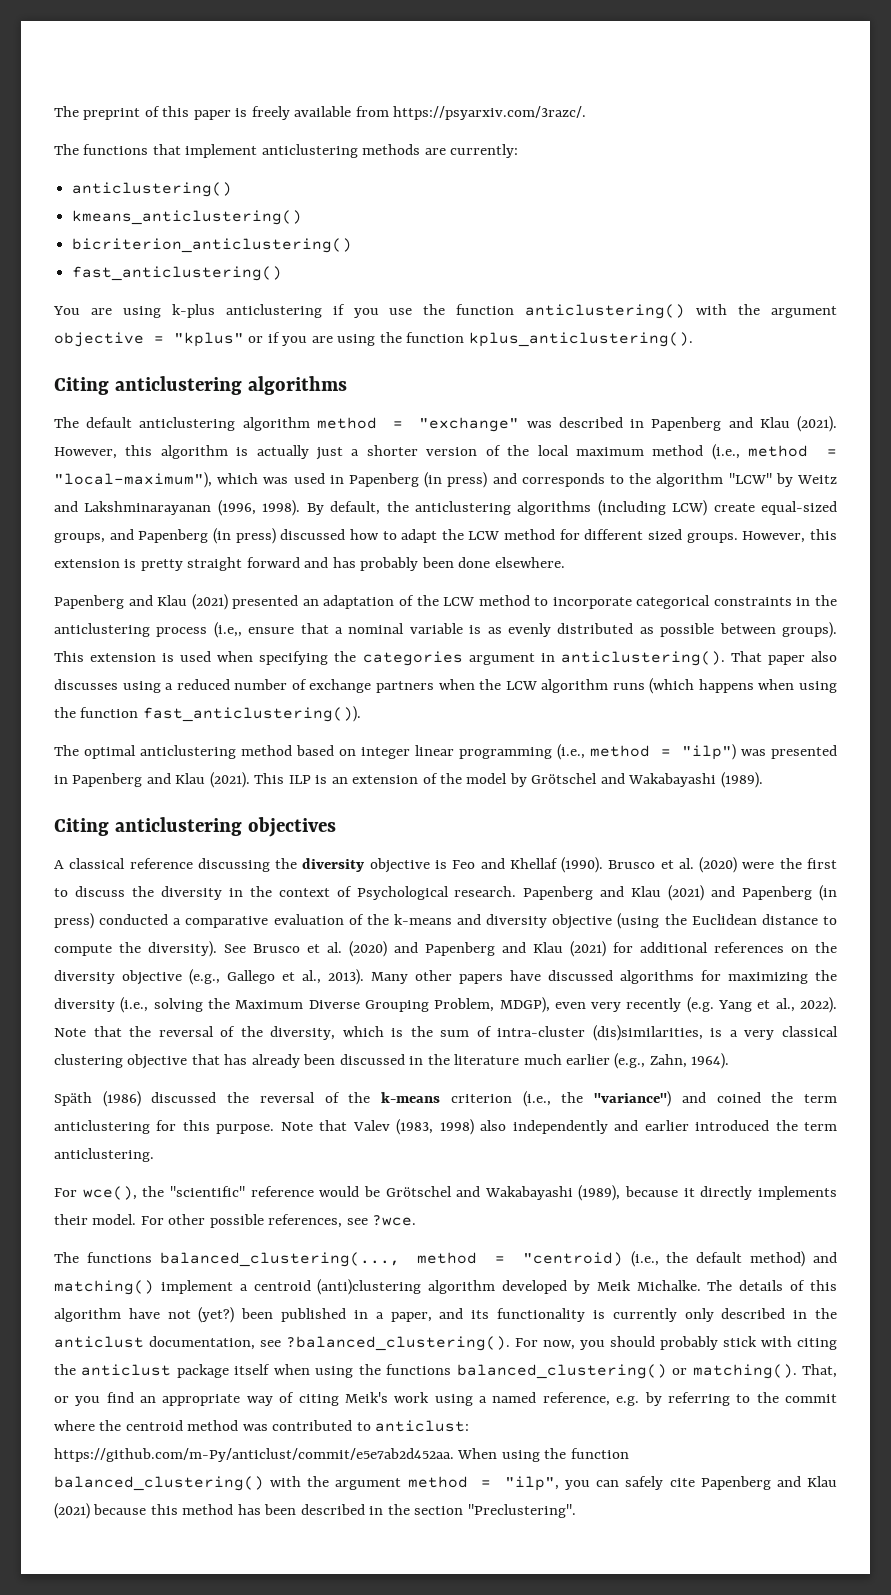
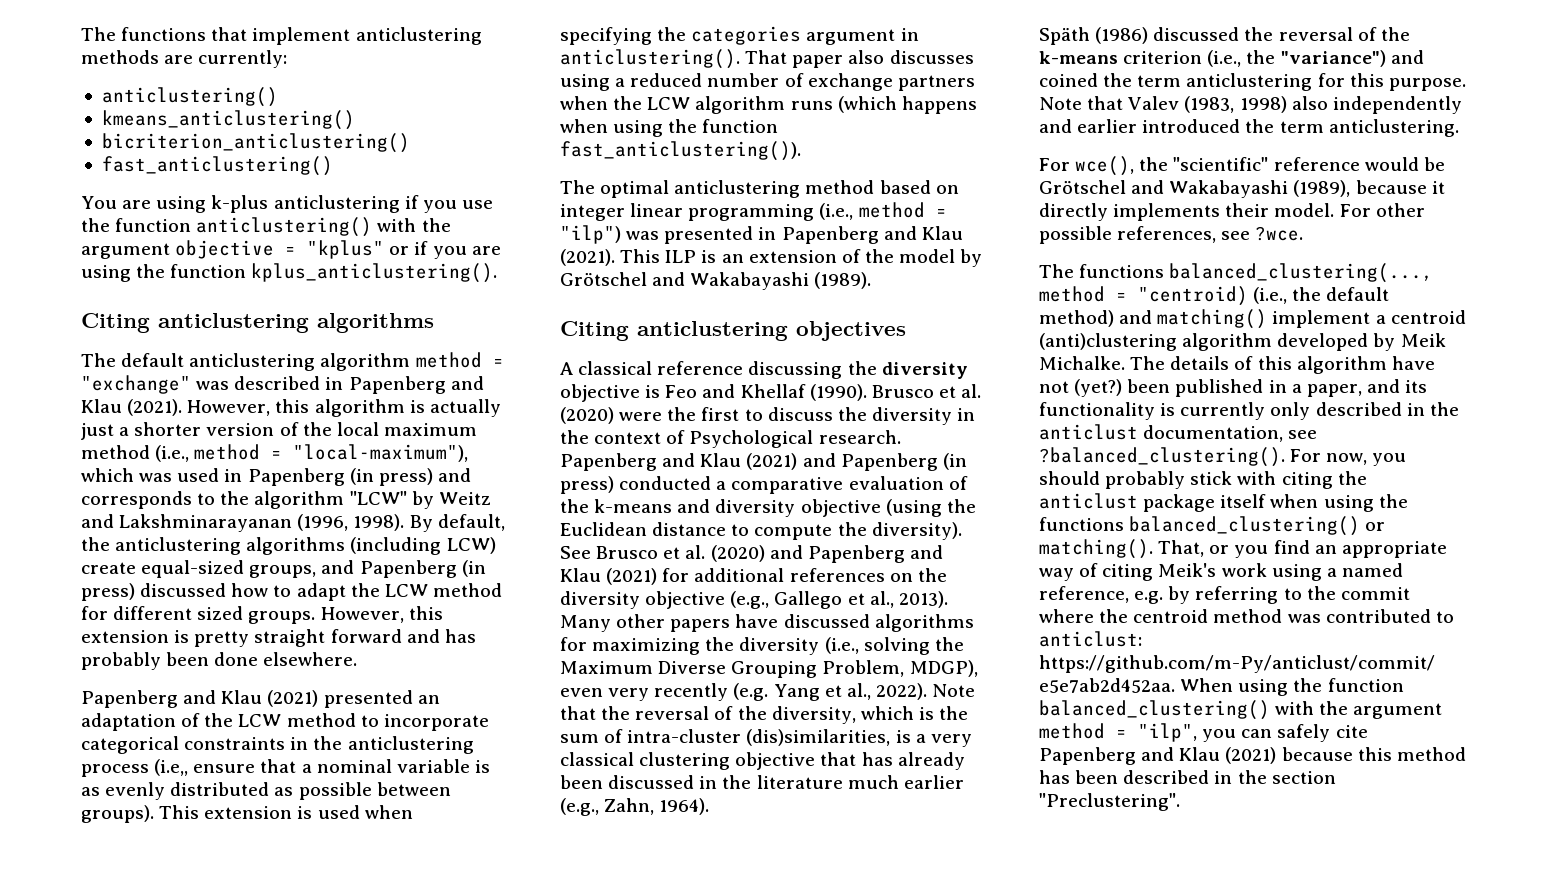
[54,106,587,120] [54,144,79,155] The preprint of this paper is freely available from https://psyarxiv.com/3razc/. // The -> [81,27,116,41] The

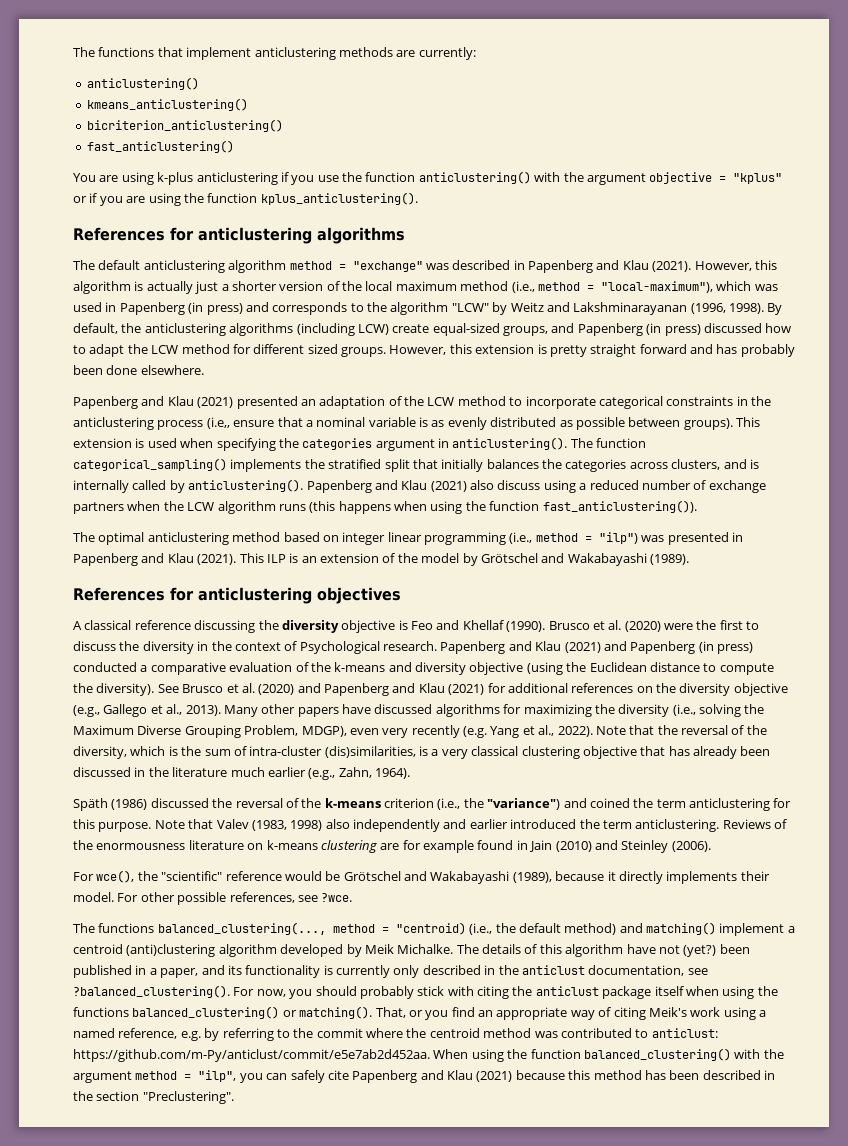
[81,313,150,333] Citing -> [73,227,194,241] References for
[745,50,974,68] That paper also discusses -> [570,438,647,448] [73,458,759,472] [73,479,541,493] The function categorical_sampling() implements the stratified split that initially balances the categories across clusters, and is internally called by anticlustering(). Papenberg and Klau (2021) also discuss
[837,96,897,113] (which -> [309,501,336,513] (this
[560,321,629,341] Citing -> [73,587,194,601] References for
(1459, 128) none -> [722,819,787,829] [73,840,711,853] Reviews of the enormousness literature on k-means clustering are for example found in Jain (2010) and Steinley (2006).

